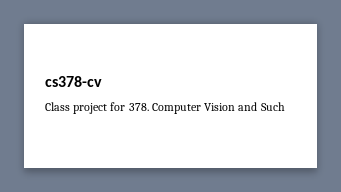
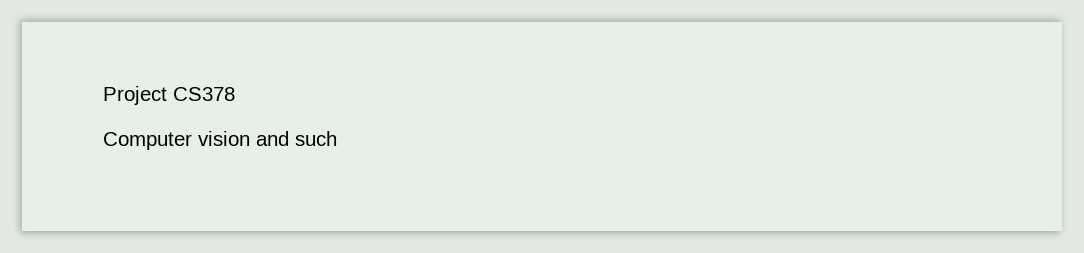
[45,76,102,87] [45,102,285,114] cs378-cv // Class project for 378. Computer Vision and Such -> [103,86,235,105] [103,131,337,150] Project CS378 // Computer vision and such

